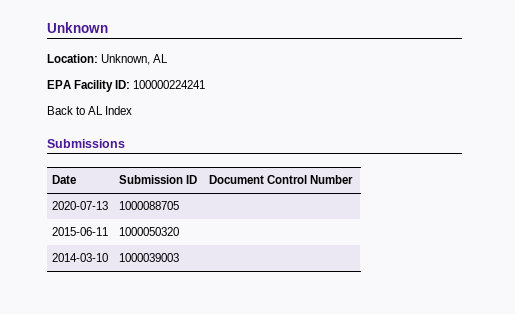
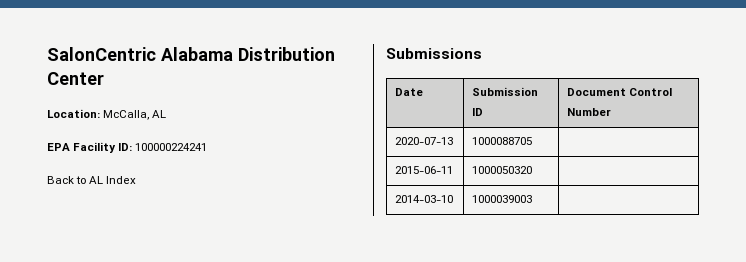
[47,22,108,33] Unknown -> [47,47,335,61] [47,72,104,85] SalonCentric Alabama Distribution Center
[101,54,151,65] Unknown, -> [103,110,150,120] McCalla,

